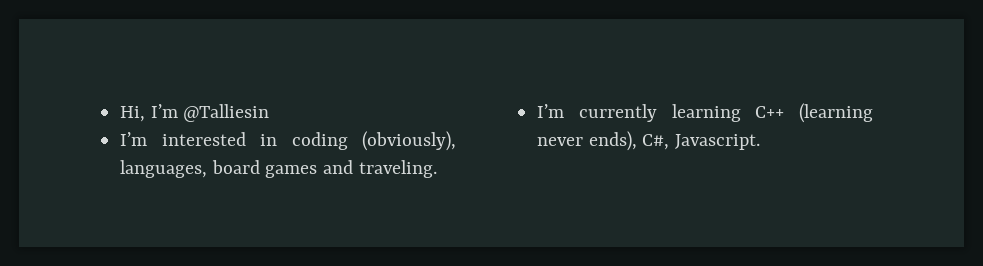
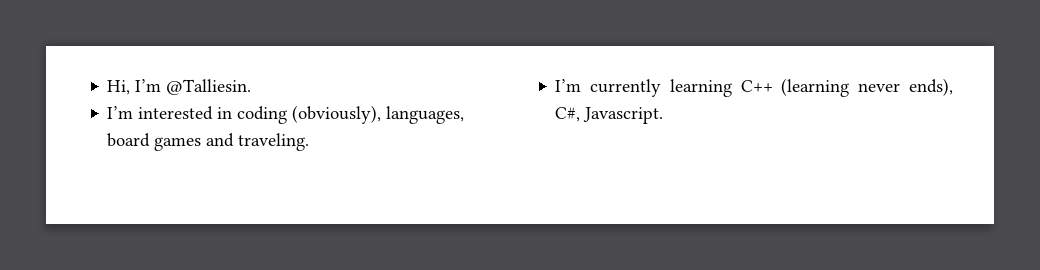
[183,104,270,122] @Talliesin -> [166,79,252,95] @Talliesin.

